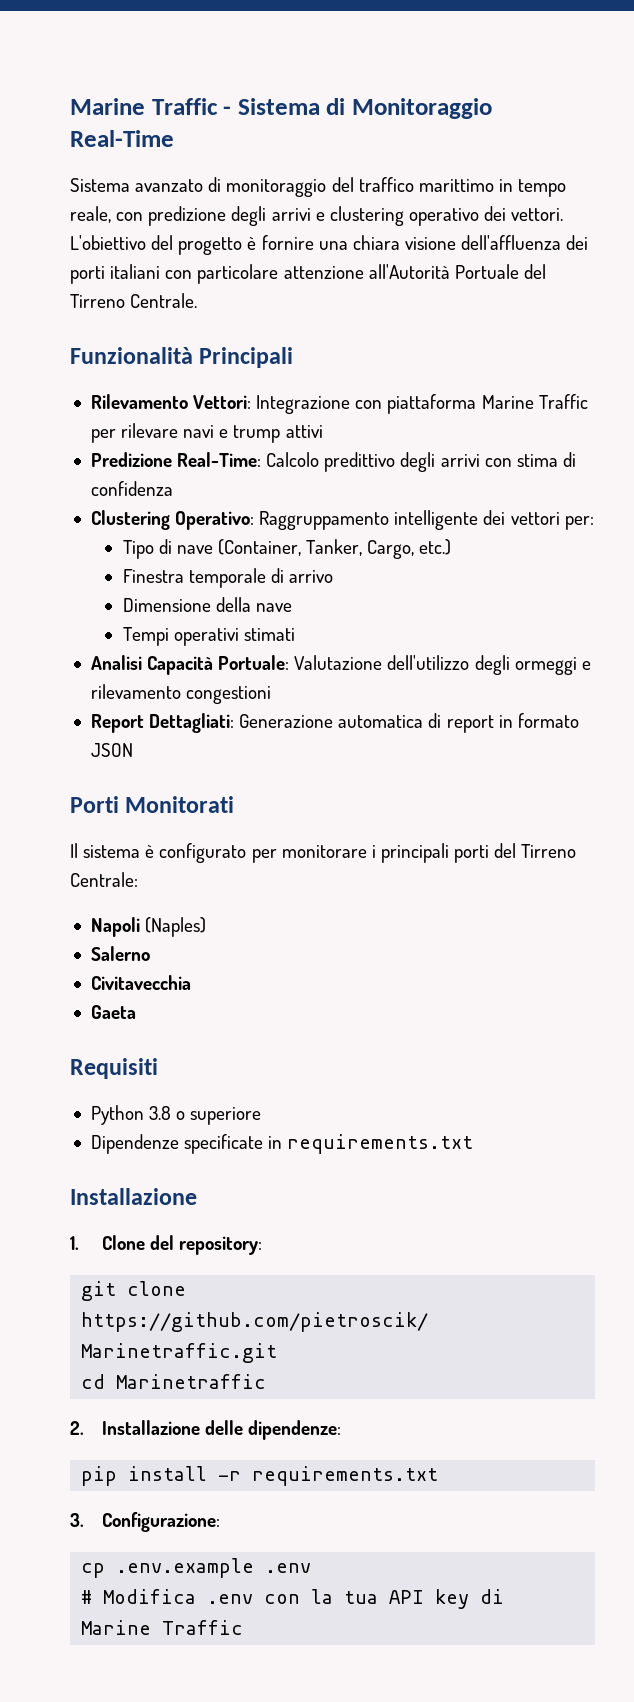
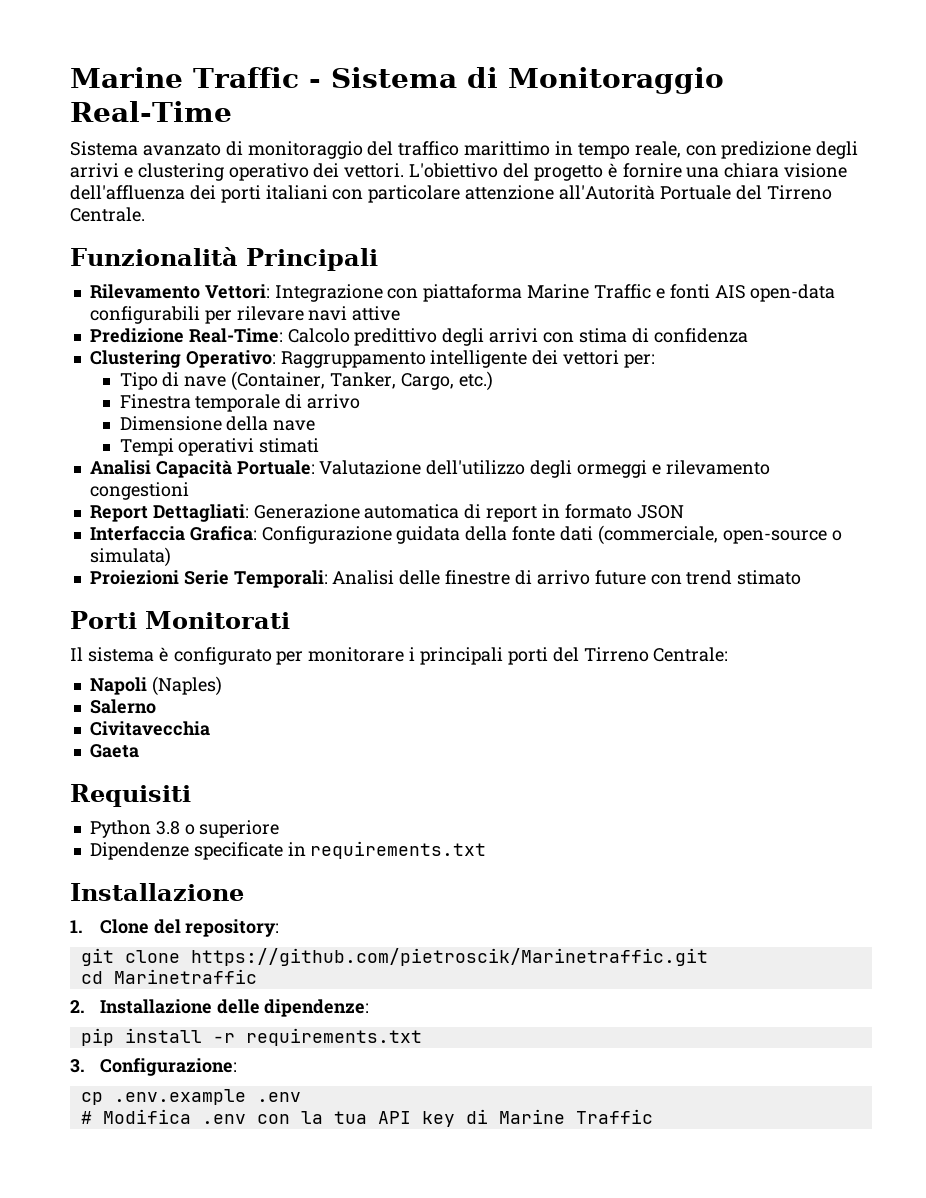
[90,423,323,443] per rilevare navi e trump attivi -> [655,284,836,302] [89,306,401,324] e fonti AIS open-data configurabili per rilevare navi attive
(133, 750) none -> [89,525,842,545] [89,547,171,567] [89,570,802,588] // Interfaccia Grafica: Configurazione guidata della fonte dati (commerciale, open-source o simulata) // Proiezioni Serie Temporali: Analisi delle finestre di arrivo future con trend stimato

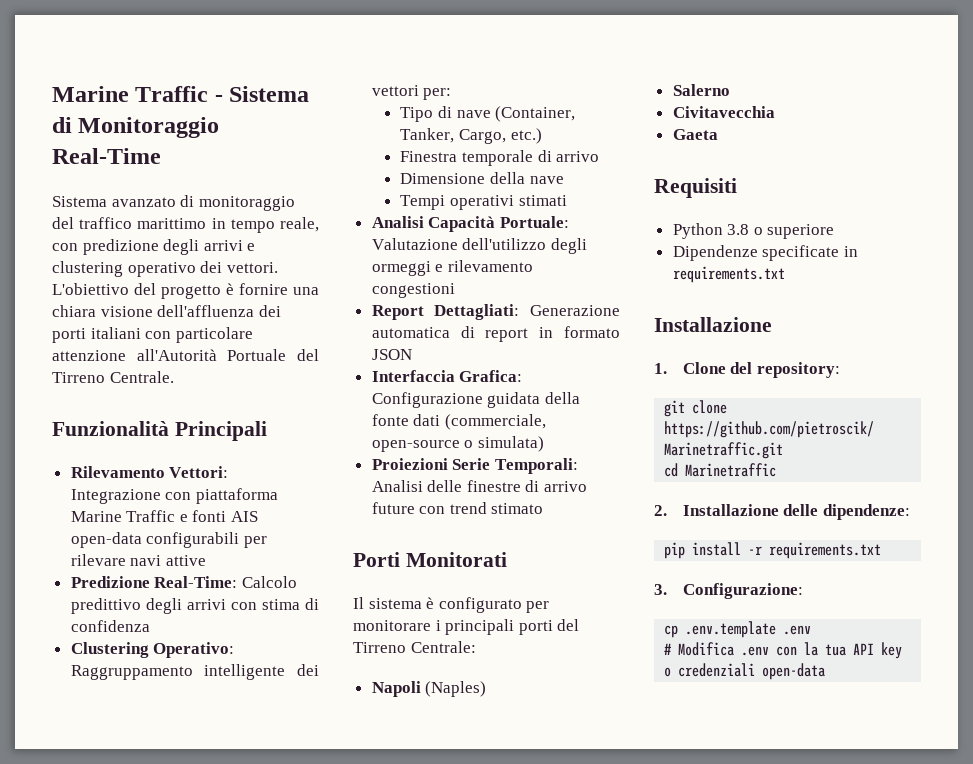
[113,1089,246,1105] .env.example -> [685,621,777,638] .env.template
[465,1109,653,1124] di Marine Traffic -> [664,663,826,680] o credenziali open-data

